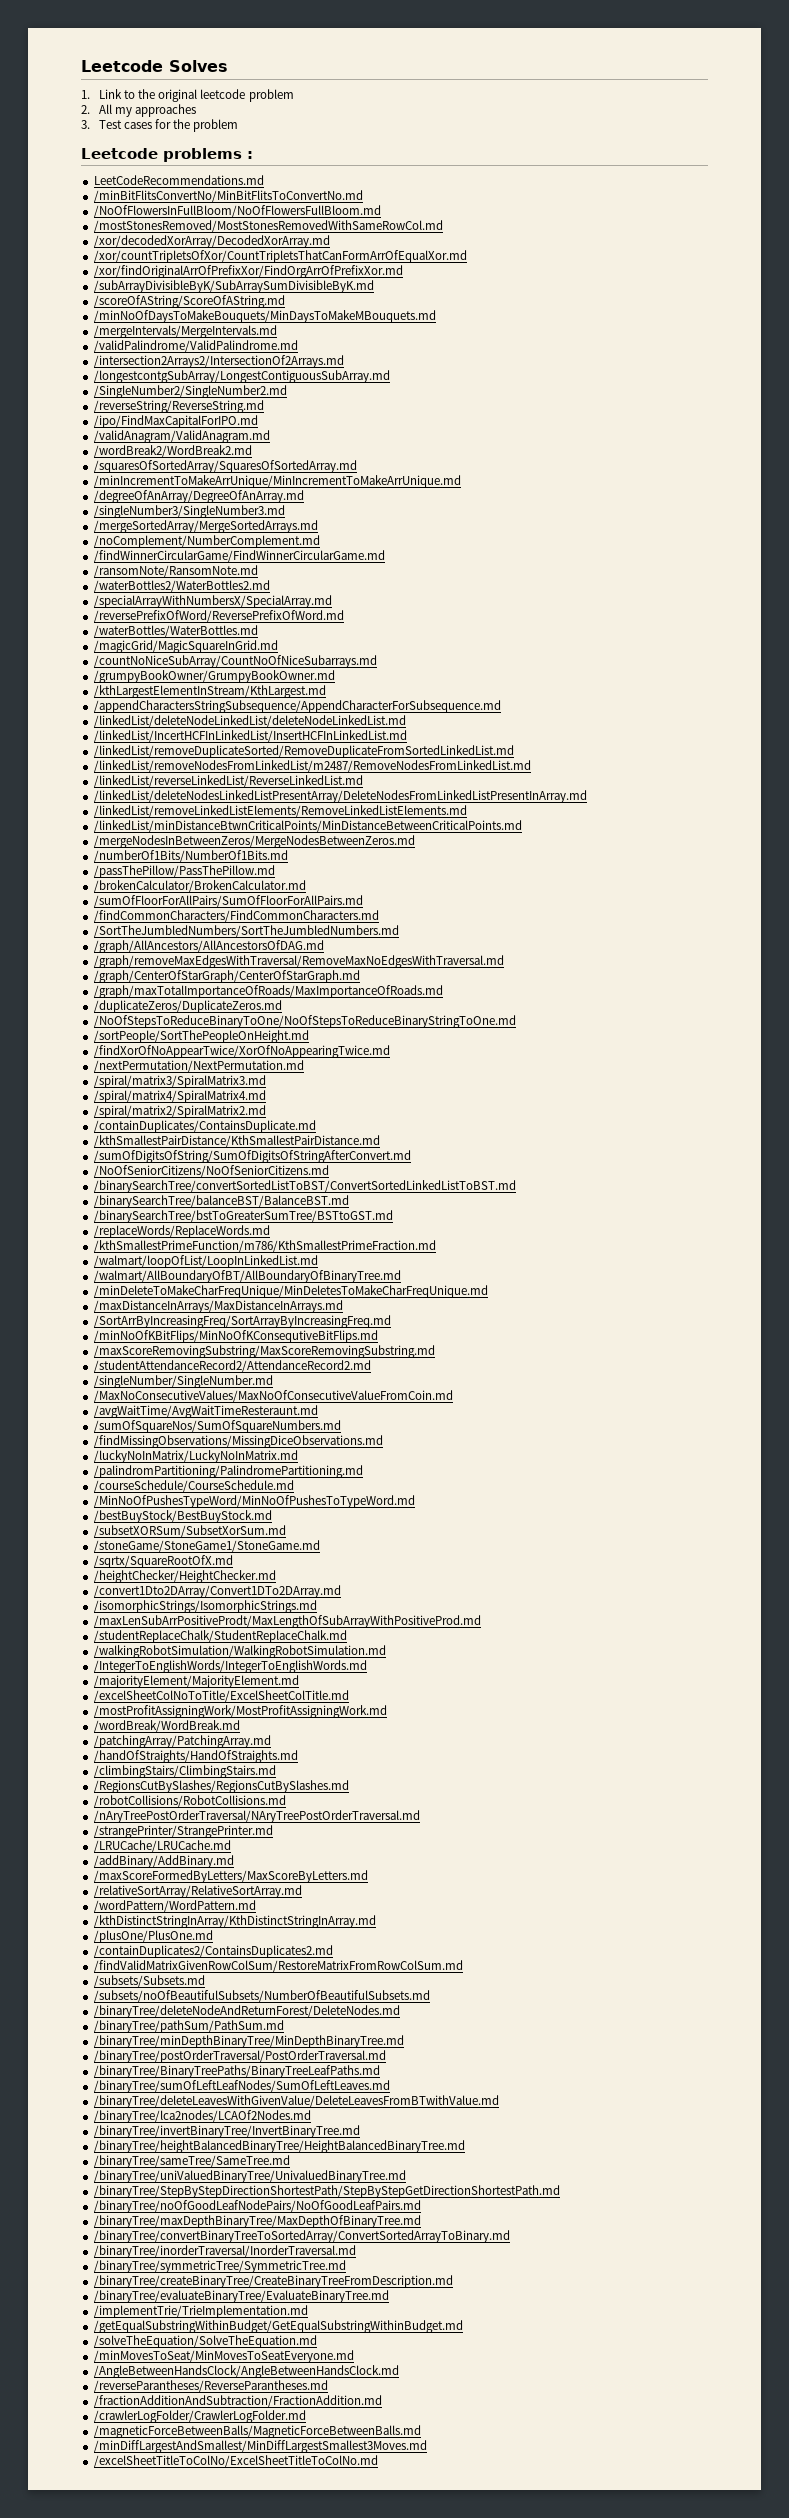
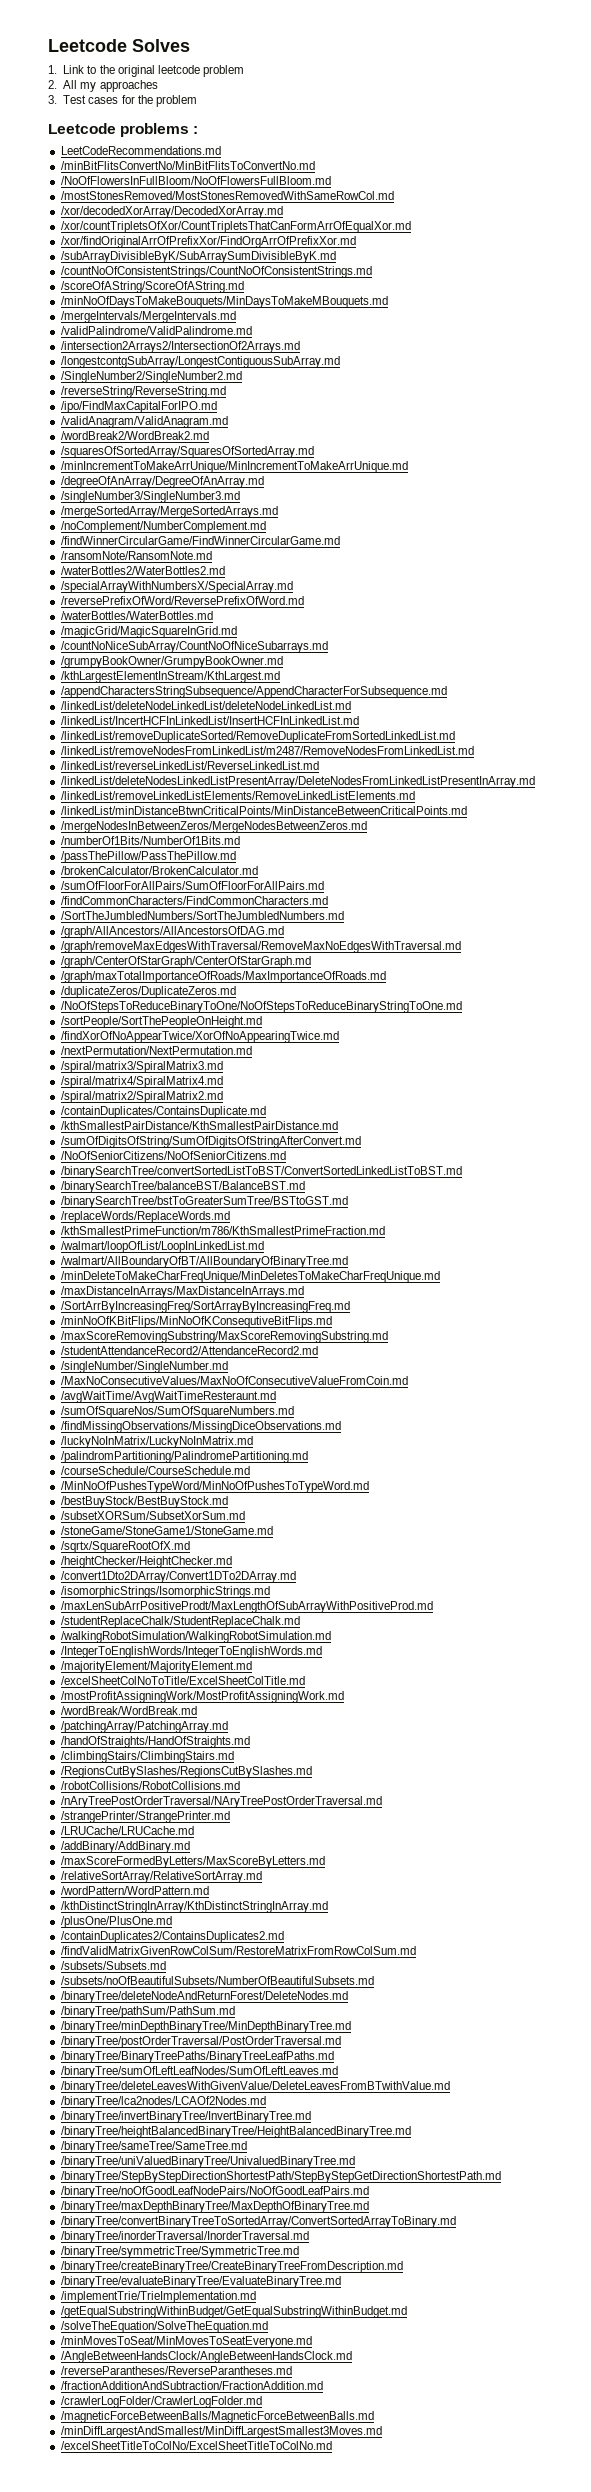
(374, 286) none -> [60,266,372,278] // /countNoOfConsistentStrings/CountNoOfConsistentStrings.md

